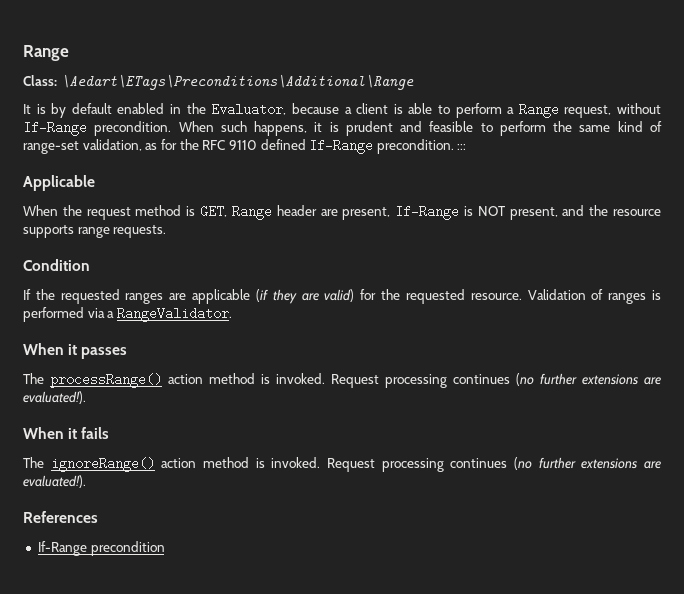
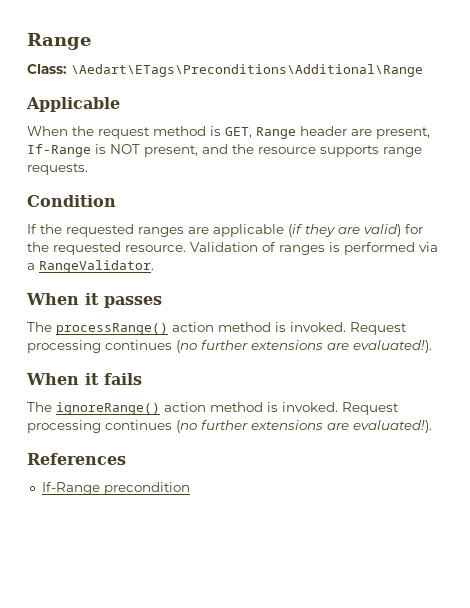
[23,103,661,118] [23,121,662,136] [23,139,467,154] // It is by default enabled in the Evaluator, because a client is able to perform a Range request, without If-Range precondition. When such happens, it is prudent and feasible to perform the same kind of range-set validation, as for the RFC 9110 defined If-Range precondition. ::: -> (423, 70) none

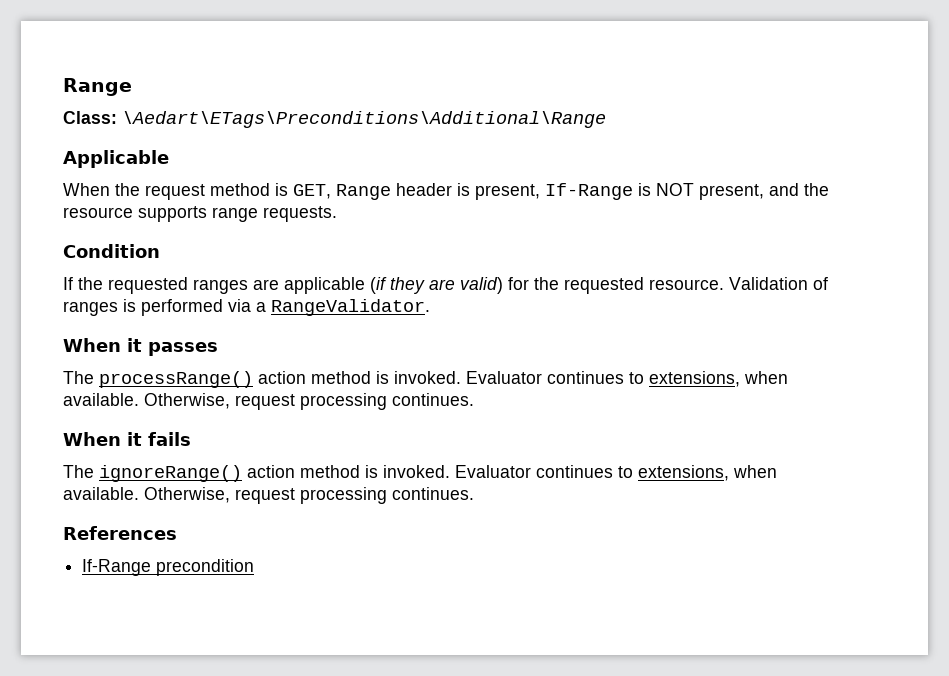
[351,129,372,136] are -> [457,183,470,196] is
[350,322,407,335] [27,340,432,353] Request processing continues (no further extensions are evaluated!). -> [466,371,788,387] [63,393,474,410] Evaluator continues to extensions, when available. Otherwise, request processing continues.
[342,402,399,415] [27,420,432,433] Request processing continues (no further extensions are evaluated!). -> [455,465,777,481] [63,487,474,504] Evaluator continues to extensions, when available. Otherwise, request processing continues.

